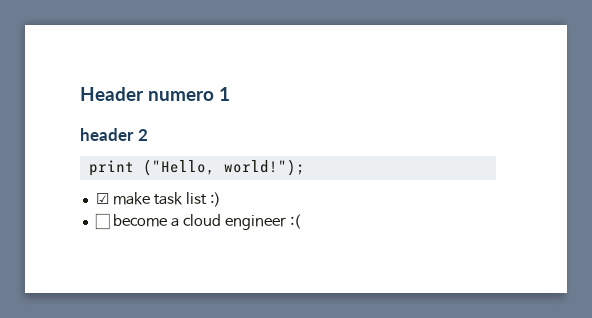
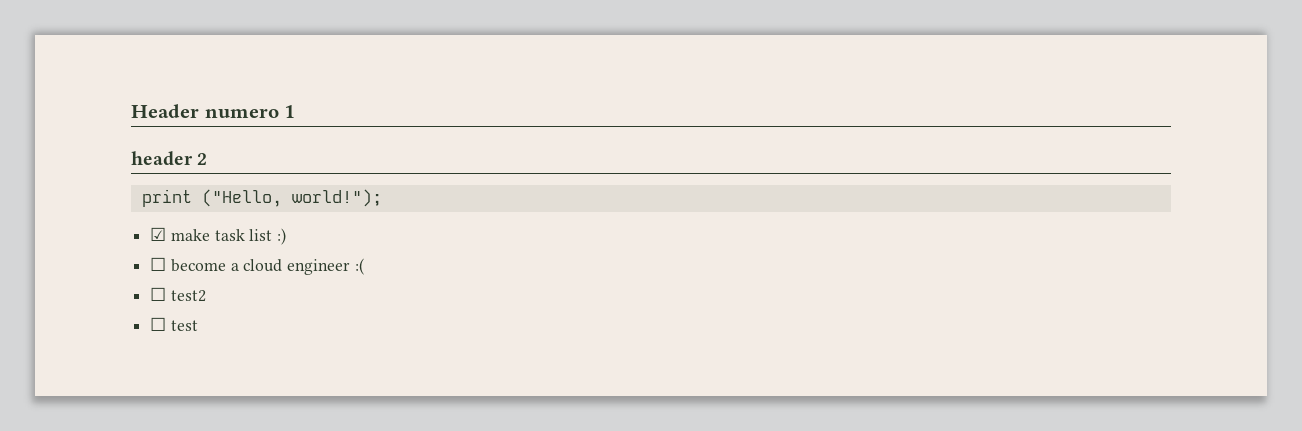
(301, 221) none -> [150,287,206,302] [150,317,198,331] // ☐ test2 // ☐ test

